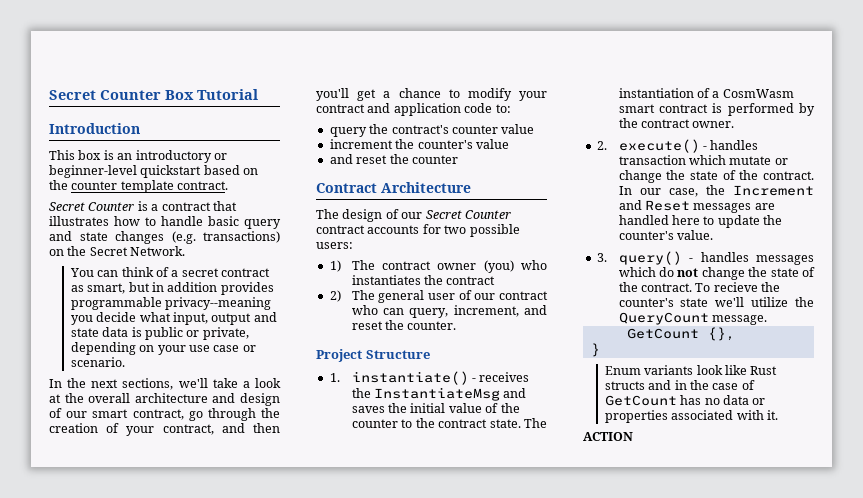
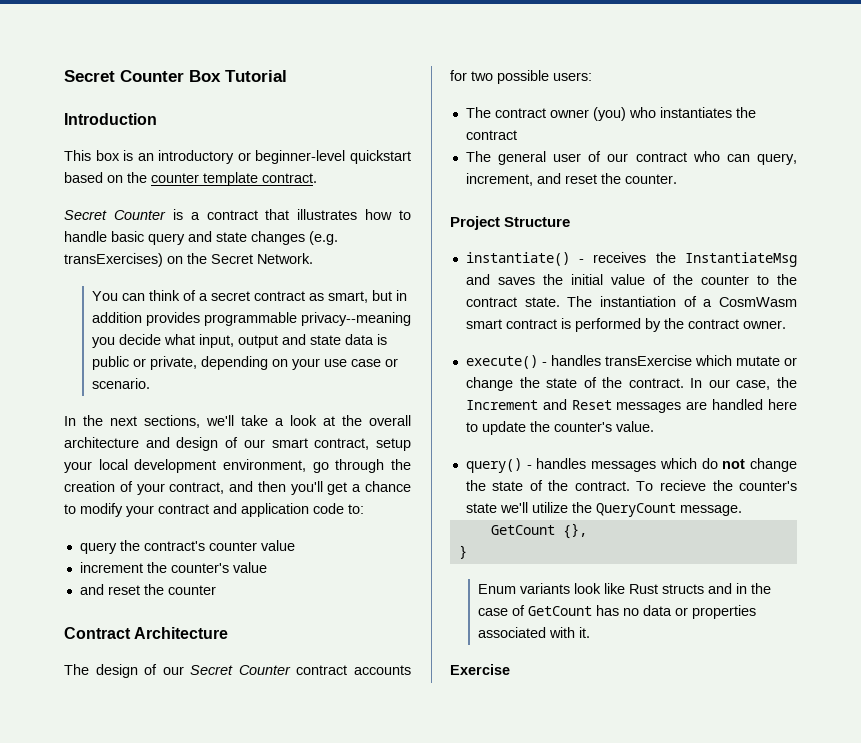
[203,231,280,243] transactions) -> [64,253,163,267] transExercises)
(184, 414) none -> [376,438,412,451] [64,459,306,473] setup your local development environment,
[329,260,341,272] 1) -> (592, 76) none
[329,290,341,302] 2) -> (517, 135) none
[329,373,340,382] 1. -> (571, 222) none
[596,141,607,150] 2. -> (786, 324) none
[618,155,686,165] transaction -> [604,355,692,366] transExercise
[596,253,607,262] 3. -> (654, 426) none
[583,432,633,441] ACTION -> [450,664,510,675] Exercise

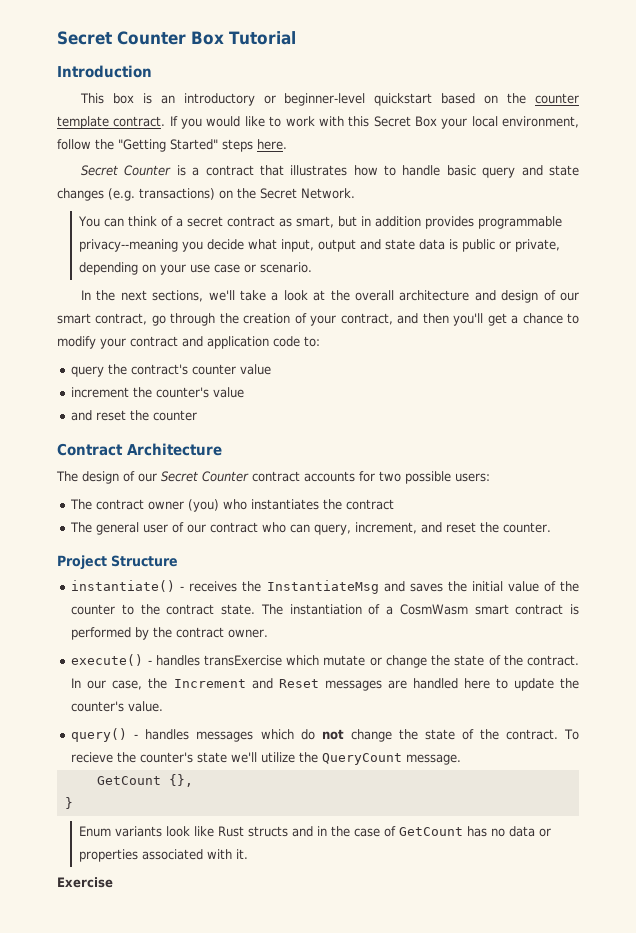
(317, 178) none -> [169,116,579,129] [57,139,287,152] If you would like to work with this Secret Box your local environment, follow the "Getting Started" steps here.
[64,253,163,267] transExercises) -> [139,188,215,200] transactions)
[376,438,412,451] [64,459,306,473] setup your local development environment, -> (148, 319) none

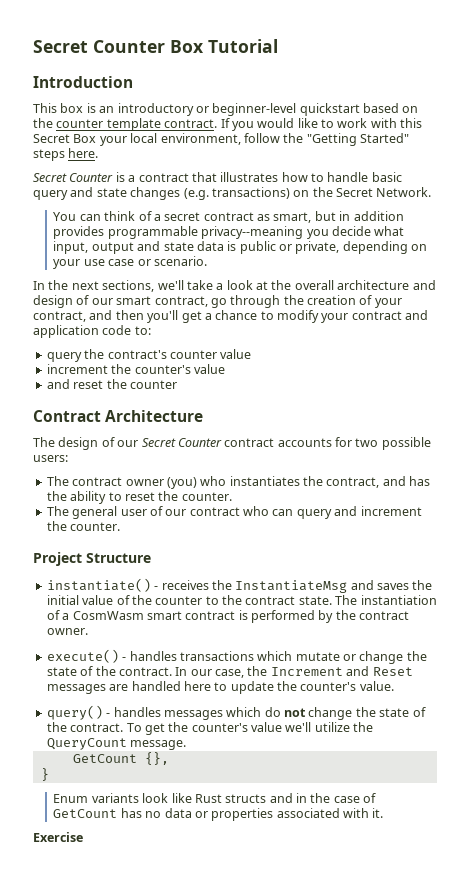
[346,499,395,510] contract -> [326,476,431,488] [46,491,232,504] contract, and has the ability to reset the counter.
[314,522,477,535] query, increment, and reset -> [296,506,422,519] query and increment
[203,655,282,666] transExercise -> [179,651,254,661] transactions
[71,752,228,763] recieve the counter's state -> [144,722,282,735] get the counter's value

